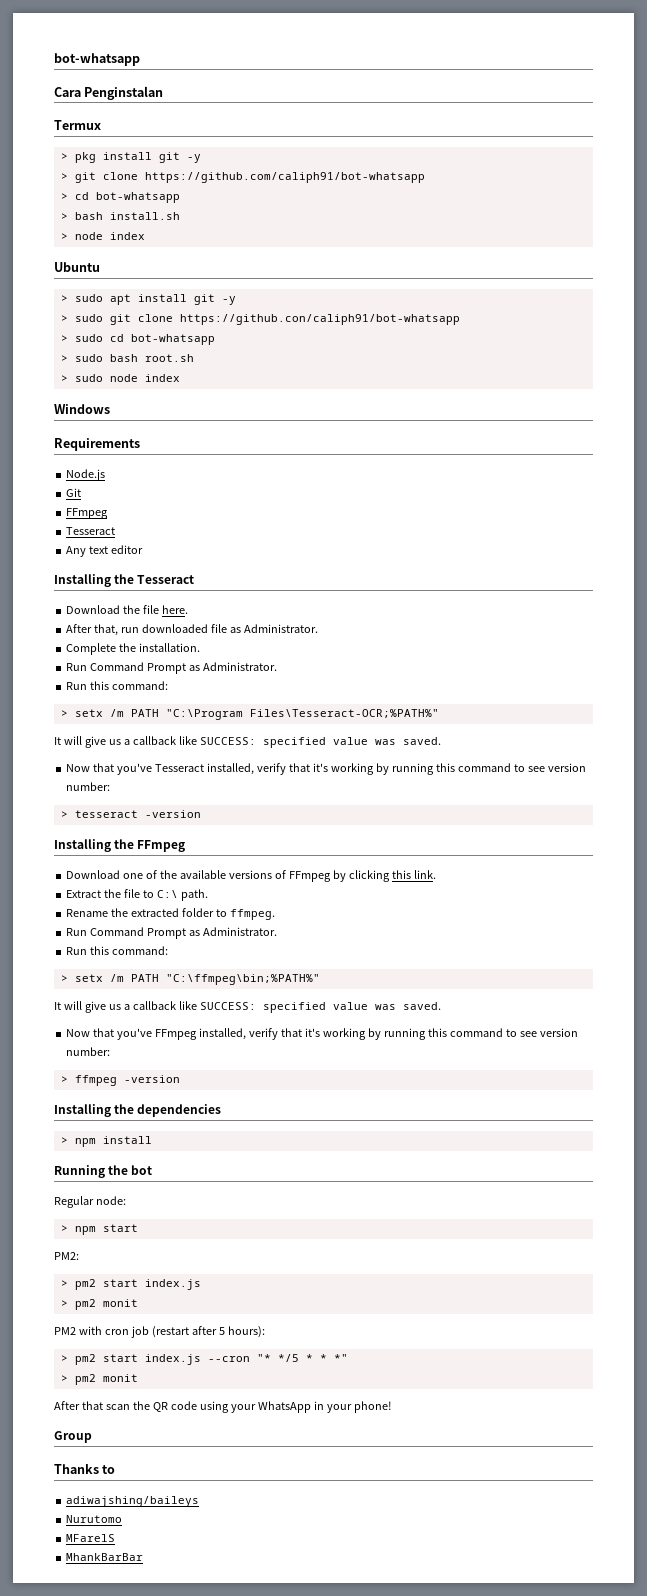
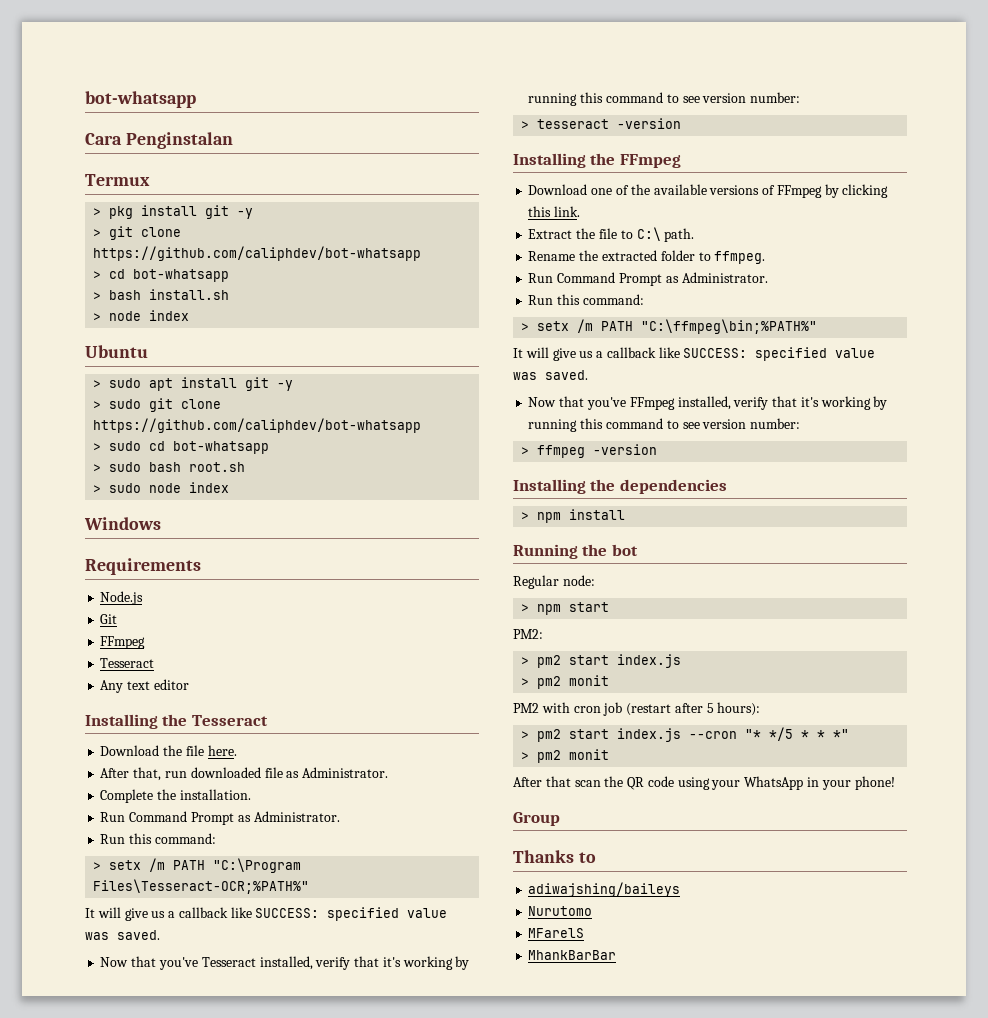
[144,172,425,183] https://github.com/caliph91/bot-whatsapp -> [93,246,422,261] https://github.com/caliphdev/bot-whatsapp
[179,314,460,325] https://github.con/caliph91/bot-whatsapp -> [93,418,422,433] https://github.com/caliphdev/bot-whatsapp

